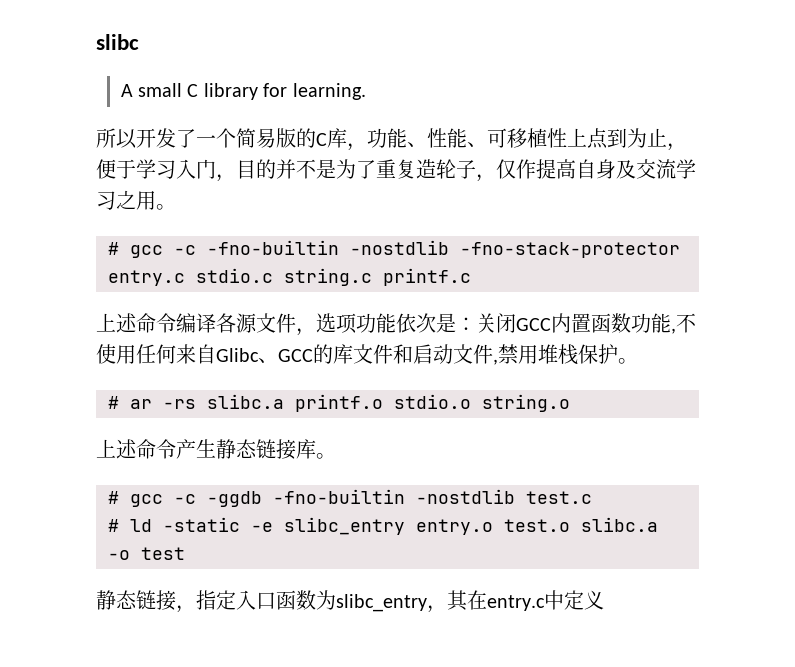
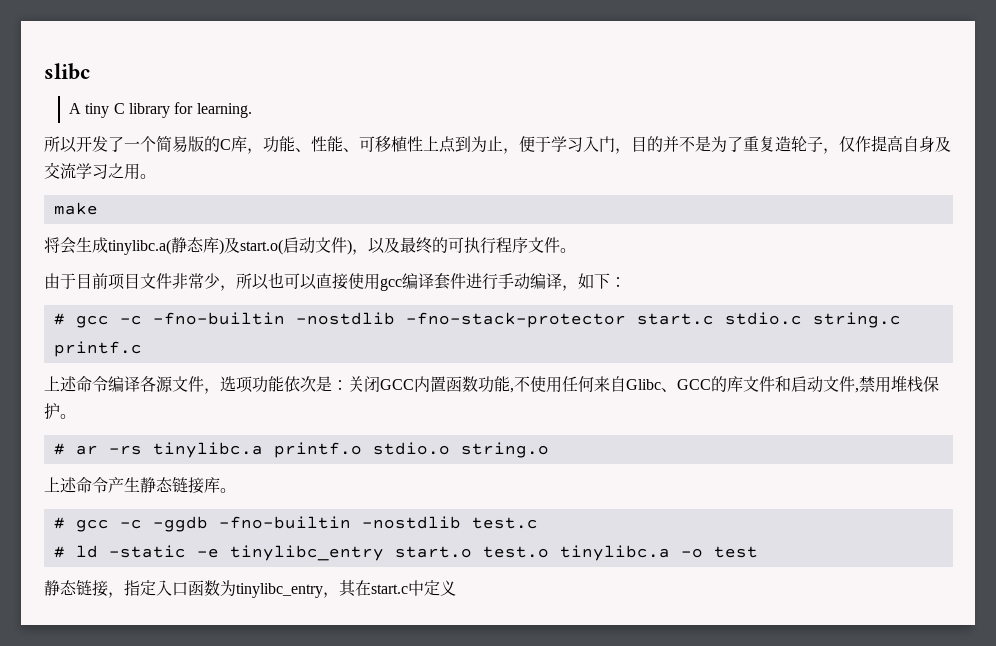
[138,83,183,97] small -> [85,103,110,118] tiny
(176, 207) none -> [53,202,98,215] [44,237,576,255] [44,272,626,291] // make // 将会生成tinylibc.a(静态库)及start.o(启动文件)，以及最终的可执行程序文件。 // 由于目前项目文件非常少，所以也可以直接使用gcc编译套件进行手动编译，如下：
[108,270,185,286] entry.c -> [636,313,714,325] start.c
[207,394,284,409] slibc.a -> [152,442,263,458] tinylibc.a
[284,517,658,535] slibc_entry entry.o test.o slibc.a -> [229,545,670,561] tinylibc_entry start.o test.o tinylibc.a
[336,590,545,613] slibc_entry，其在entry.c -> [236,580,408,598] tinylibc_entry，其在start.c

